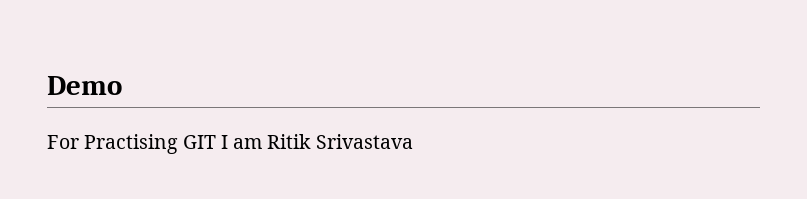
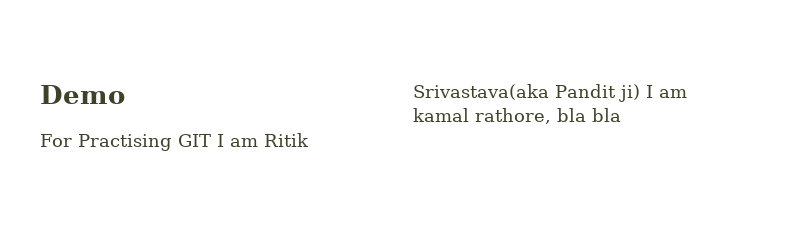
[315,134,413,149] Srivastava -> [413,84,687,102] [413,108,621,124] Srivastava(aka Pandit ji) I am kamal rathore, bla bla

